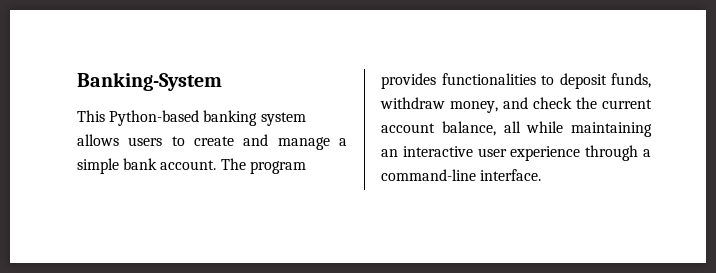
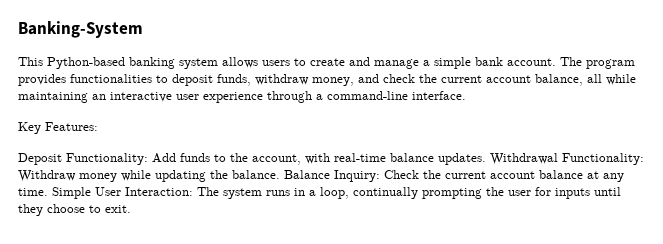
(542, 175) none -> [18,122,98,134] [18,153,644,165] [18,170,624,182] [18,187,621,199] [18,204,131,216] // Key Features: // Deposit Functionality: Add funds to the account, with real-time balance updates. Withdrawal Functionality: Withdraw money while updating the balance. Balance Inquiry: Check the current account balance at any time. Simple User Interaction: The system runs in a loop, continually prompting the user for inputs until they choose to exit.

